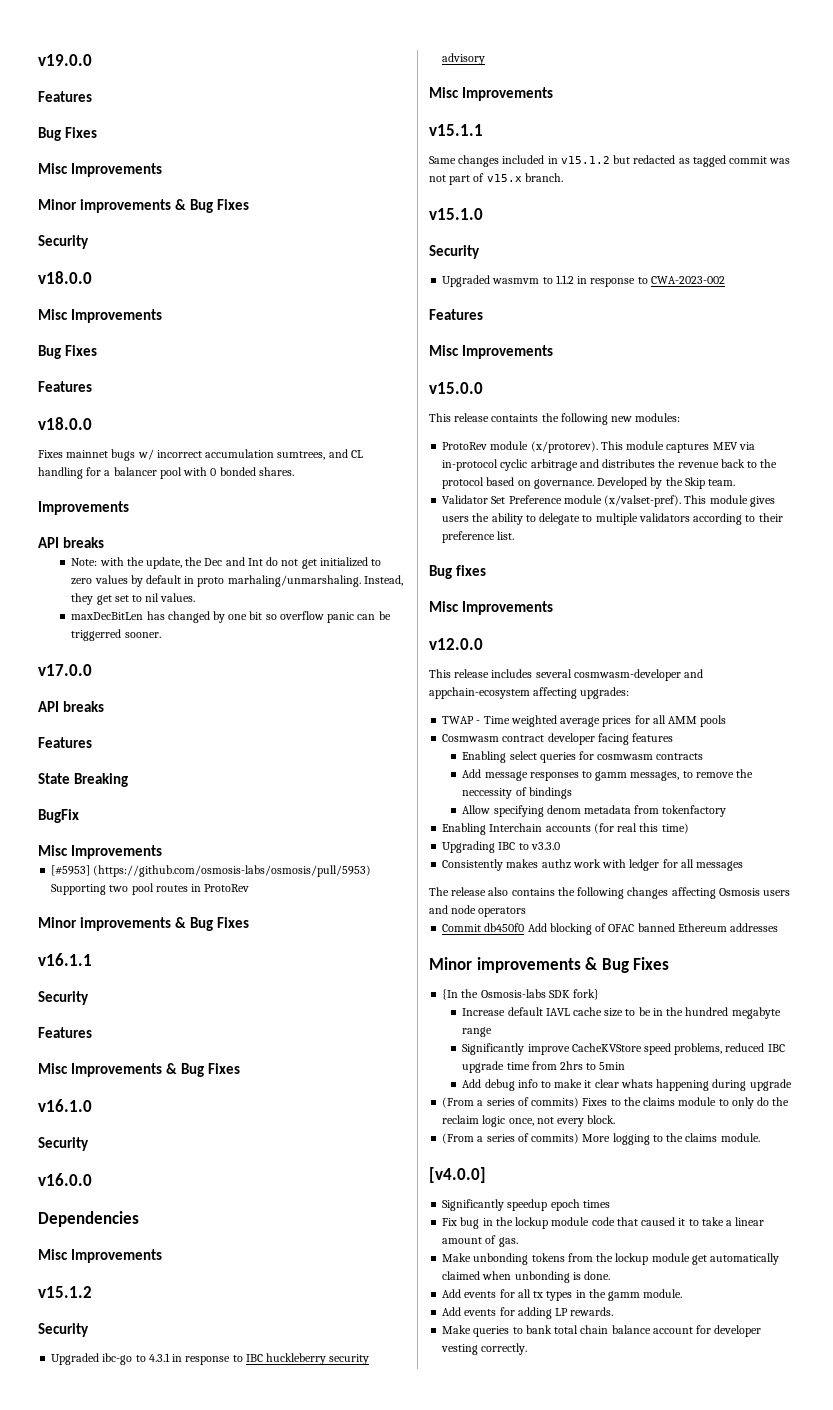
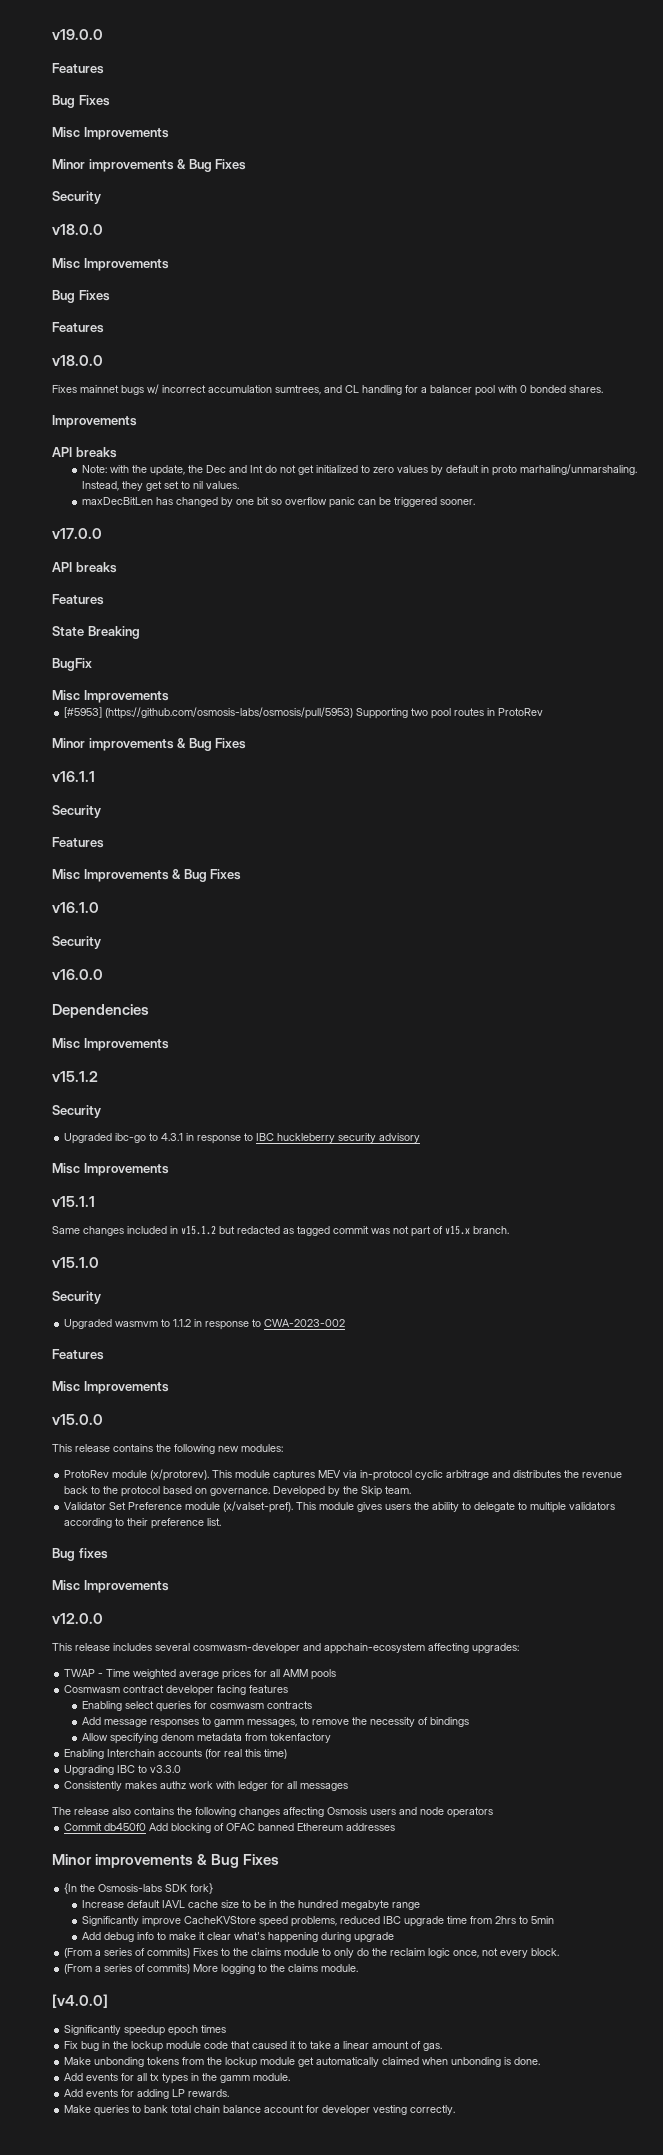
[71,629,122,641] triggerred -> [394,497,438,507] triggered
[491,414,539,422] containts -> [113,1444,153,1452] contains
[462,788,513,799] neccessity -> [370,1717,416,1727] necessity
[620,1079,653,1088] whats -> [234,1932,266,1940] what's

